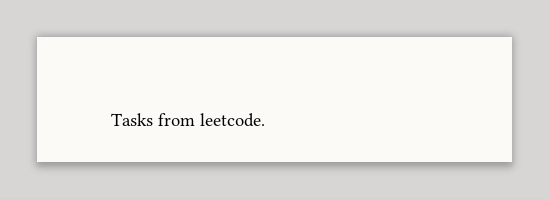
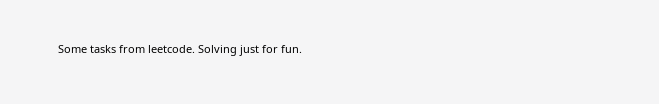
[111,113,265,127] Tasks from leetcode. -> [58,45,302,56] Some tasks from leetcode. Solving just for fun.

